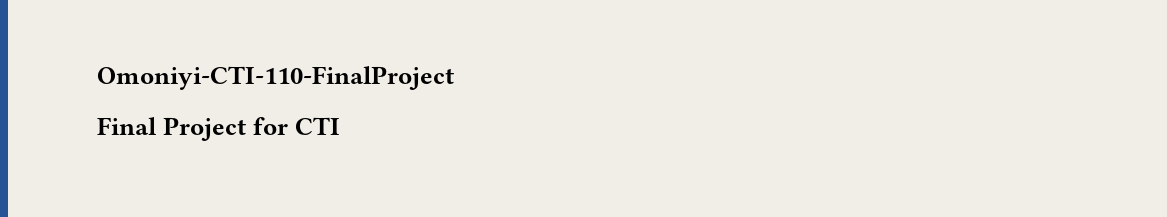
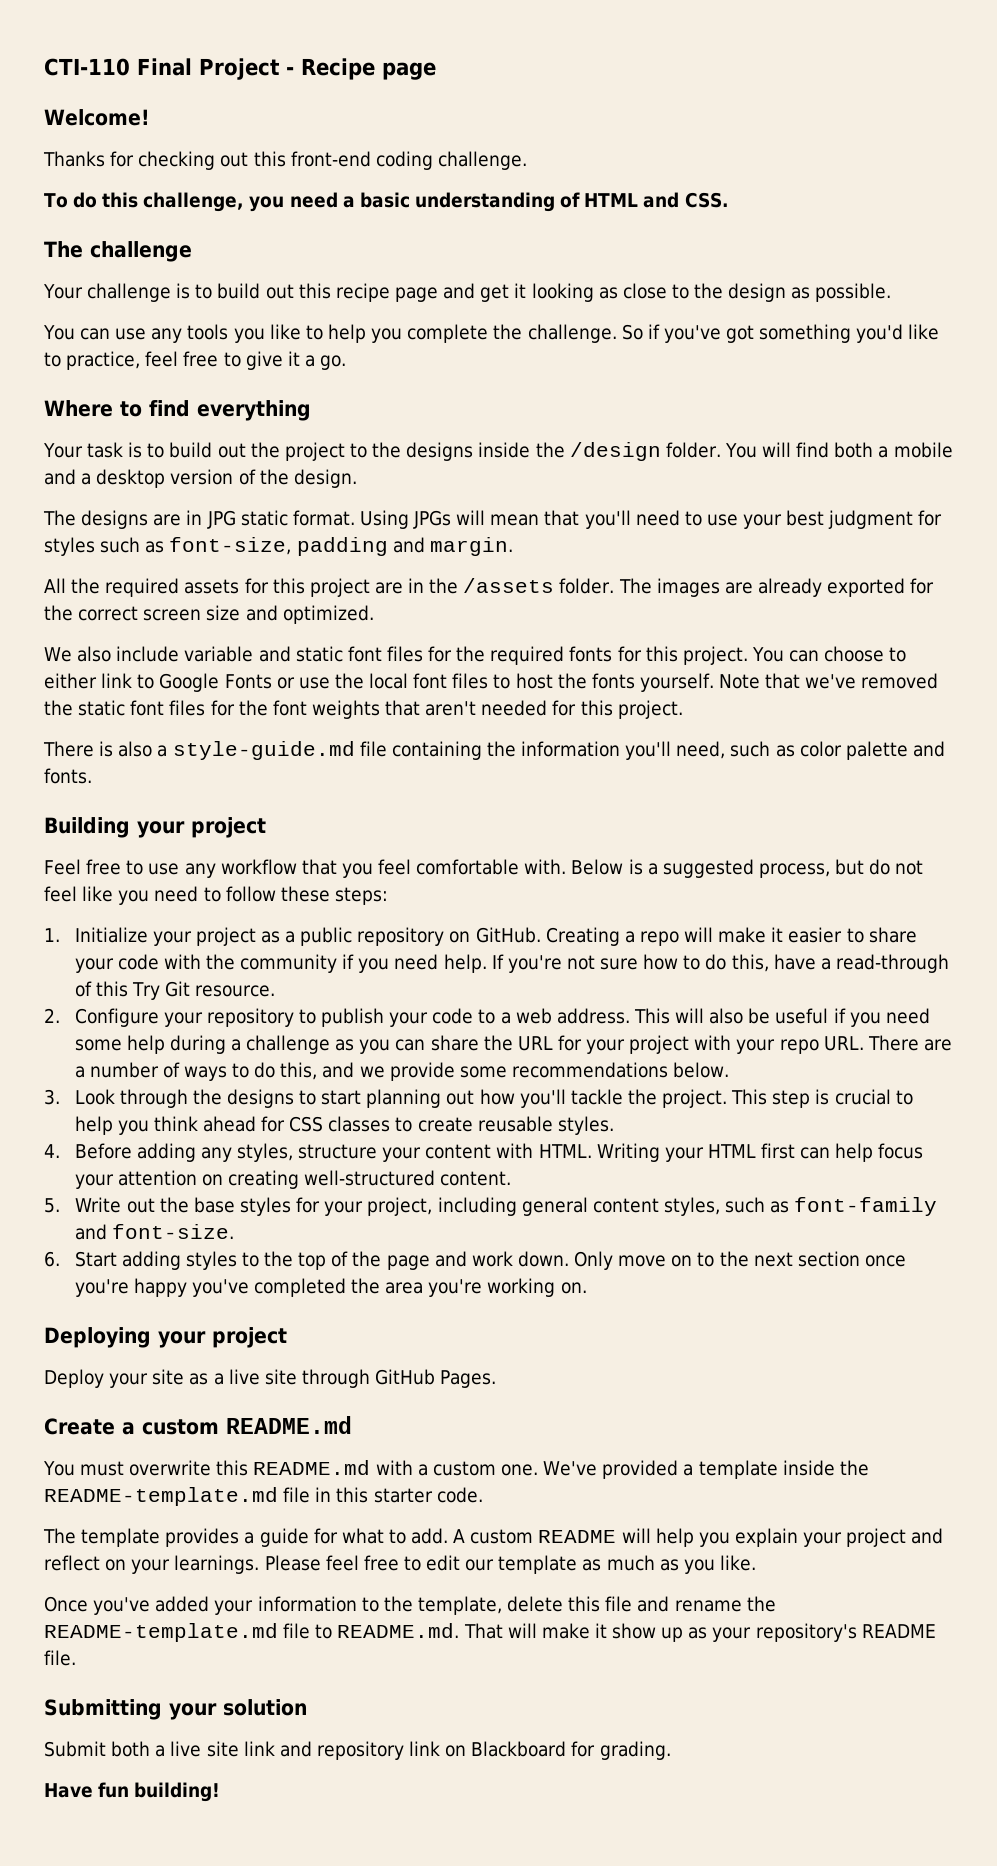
[97,66,454,90] Omoniyi-CTI-110-FinalProject // -> [44,58,130,76] CTI-110
[253,117,341,135] for CTI -> [286,58,436,80] [44,109,150,126] [43,151,527,170] [44,192,729,212] [44,241,192,262] [43,283,892,302] [43,324,940,343] [44,351,347,370] [44,400,311,421] [43,442,953,461] [44,469,357,488] [43,510,943,529] [44,537,513,556] [44,578,935,597] [44,605,374,624] [44,646,907,665] [44,673,939,692] [44,700,683,719] [43,741,945,760] [44,768,92,784] [44,817,266,838] [44,859,924,878] [44,886,388,905] [44,927,917,946] [74,954,949,973] [74,981,275,1000] [44,1008,930,1027] [74,1035,952,1054] [74,1062,730,1081] [44,1089,913,1108] [74,1116,614,1135] [44,1143,924,1162] [74,1170,512,1189] [44,1197,938,1216] [74,1224,234,1240] [44,1251,906,1270] [74,1278,587,1297] [44,1327,287,1348] [44,1369,497,1388] [44,1416,352,1435] [43,1460,869,1479] [44,1487,483,1506] [43,1528,944,1547] [44,1555,756,1574] [44,1596,776,1615] [44,1623,936,1642] [44,1650,76,1666] [44,1699,307,1720] [44,1741,671,1760] [44,1782,221,1802] - Recipe page // Welcome! // Thanks for checking out this front-end coding challenge. // To do this challenge, you need a basic understanding of HTML and CSS. // The challenge // Your challenge is to build out this recipe page and get it looking as close to the design as possible. // You can use any tools you like to help you complete the challenge. So if you've got something you'd like to practice, feel free to give it a go. // Where to find everything // Your task is to build out the project to the designs inside the /design folder. You will find both a mobile and a desktop version of the design. // The designs are in JPG static format. Using JPGs will mean that you'll need to use your best judgment for styles such as font-size, padding and margin. // All the required assets for this project are in the /assets folder. The images are already exported for the correct screen size and optimized. // We also include variable and static font files for the required fonts for this project. You can choose to either link to Google Fonts or use the local font files to host the fonts yourself. Note that we've removed the static font files for the font weights that aren't needed for this project. // There is also a style-guide.md file containing the information you'll need, such as color palette and fonts. // Building your project // Feel free to use any workflow that you feel comfortable with. Below is a suggested process, but do not feel like you need to follow these steps: // 1. Initialize your project as a public repository on GitHub. Creating a repo will make it easier to share your code with the community if you need help. If you're not sure how to do this, have a read-through of this Try Git resource. // 2. Configure your repository to publish your code to a web address. This will also be useful if you need some help during a challenge as you can share the URL for your project with your repo URL. There are a number of ways to do this, and we provide some recommendations below. // 3. Look through the designs to start planning out how you'll tackle the project. This step is crucial to help you think ahead for CSS classes to create reusable styles. // 4. Before adding any styles, structure your content with HTML. Writing your HTML first can help focus your attention on creating well-structured content. // 5. Write out the base styles for your project, including general content styles, such as font-family and font-size. // 6. Start adding styles to the top of the page and work down. Only move on to the next section once you're happy you've completed the area you're working on. // Deploying your project // Deploy your site as a live site through GitHub Pages. // Create a custom README.md // You must overwrite this README.md with a custom one. We've provided a template inside the README-template.md file in this starter code. // The template provides a guide for what to add. A custom README will help you explain your project and reflect on your learnings. Please feel free to edit our template as much as you like. // Once you've added your information to the template, delete this file and rename the README-template.md file to README.md. That will make it show up as your repository's README file. // Submitting your solution // Submit both a live site link and repository link on Blackboard for grading. // Have fun building!

